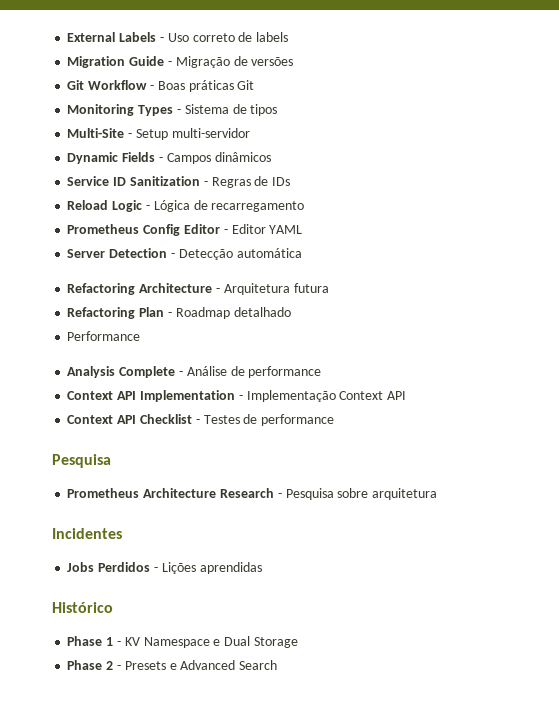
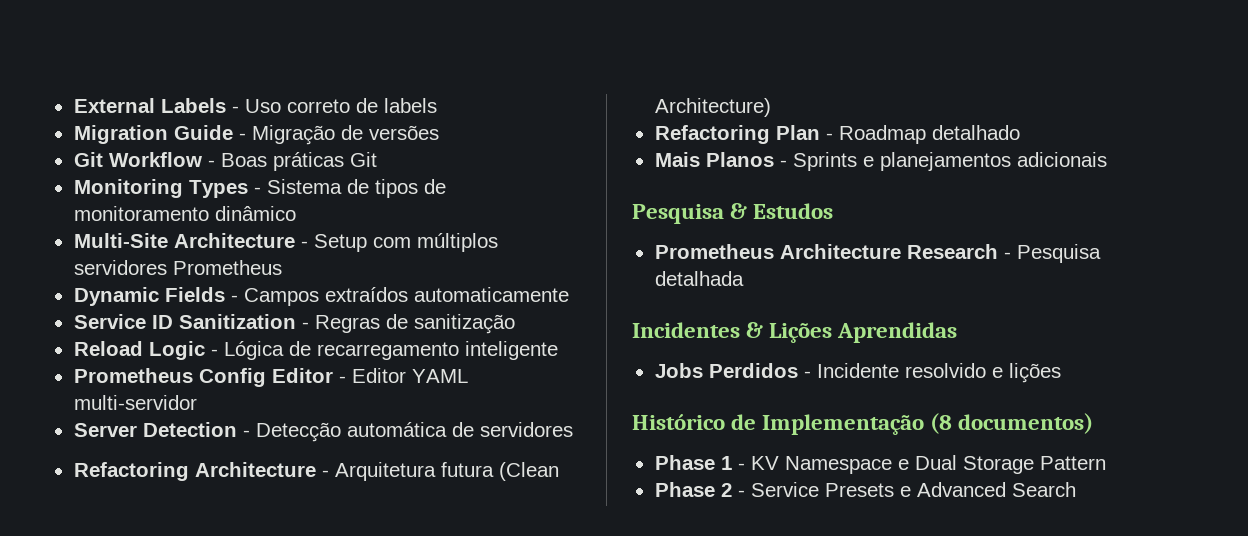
(278, 110) none -> [423,179,446,194] [73,206,296,221] de monitoramento dinâmico
(125, 133) none -> [173,233,295,248] Architecture
[171,128,250,138] multi-servidor -> [372,233,498,252] [73,260,282,275] com múltiplos servidores Prometheus
[214,152,271,162] dinâmicos -> [324,287,569,302] extraídos automaticamente
[272,177,291,186] IDs -> [413,314,515,334] sanitização
(305, 206) none -> [464,341,558,360] inteligente
(303, 229) none -> [73,395,197,410] multi-servidor
(302, 253) none -> [451,422,573,437] de servidores
(329, 288) none -> [498,462,559,481] [654,98,771,117] (Clean Architecture)
[67,331,141,341] [67,366,322,378] [67,390,407,402] [67,414,335,426] [52,454,111,468] Performance // Analysis Complete - Análise de performance // Context API Implementation - Implementação Context API // Context API Checklist - Testes de performance // Pesquisa -> [654,152,1107,171] [632,203,834,224] Mais Planos - Sprints e planejamentos adicionais // Pesquisa & Estudos
[337,488,438,500] sobre arquitetura -> [654,271,744,286] detalhada
(122, 533) none -> [746,322,958,343] & Lições Aprendidas
[161,562,262,574] [52,602,113,613] Lições aprendidas // Histórico -> [816,363,1061,383] [632,413,1094,435] Incidente resolvido e lições // Histórico de Implementação (8 documentos)
(298, 642) none -> [1039,456,1106,470] Pattern
(121, 667) none -> [750,482,819,497] Service

